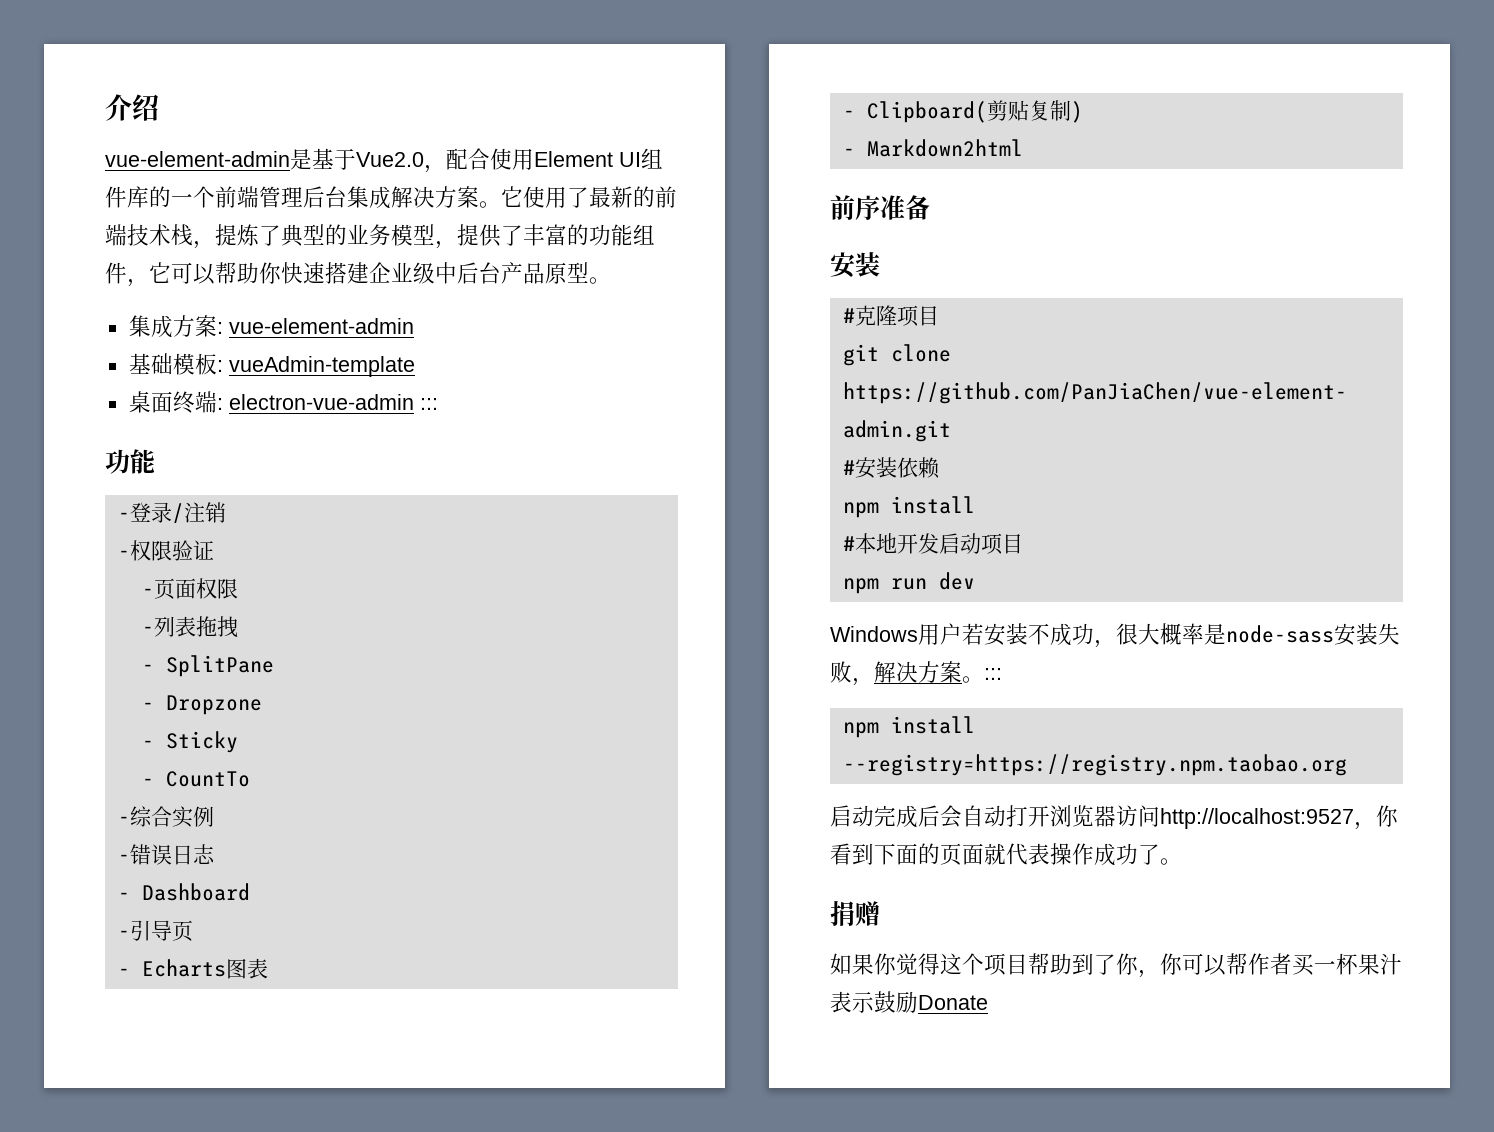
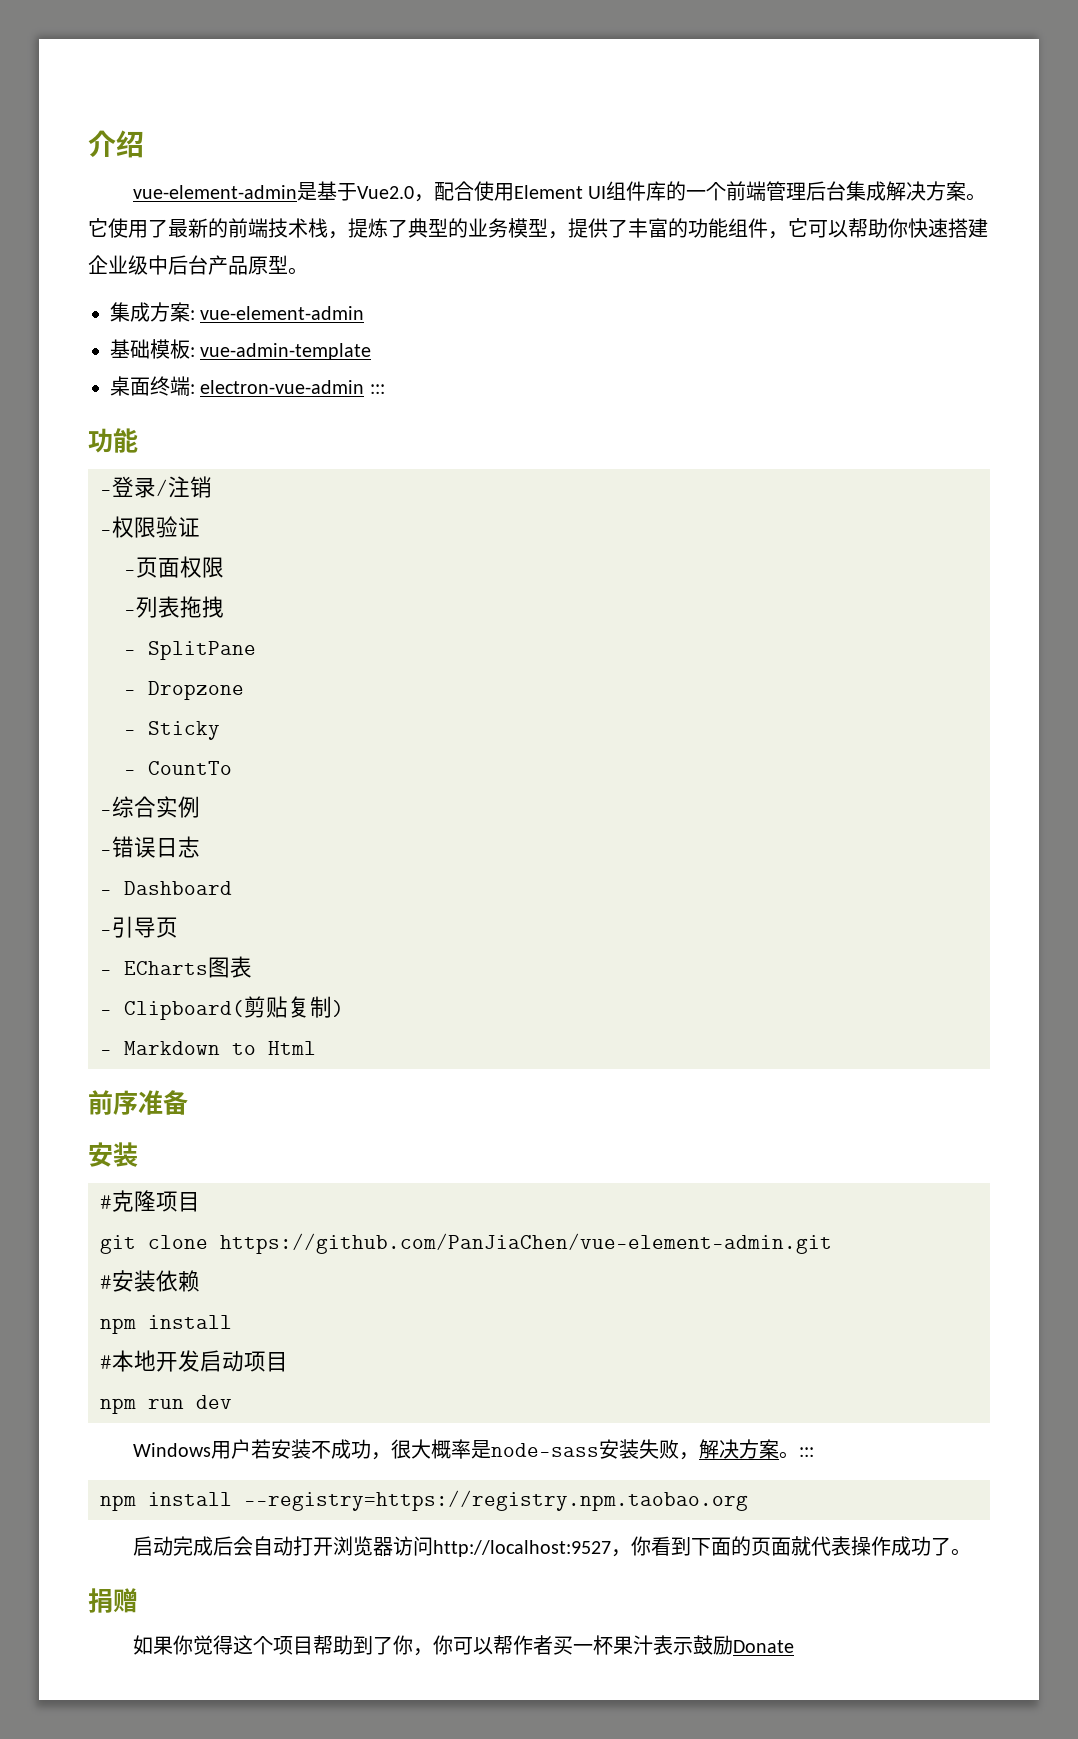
[228,356,415,377] vueAdmin-template -> [200,343,372,360] vue-admin-template
[141,959,226,977] Echarts -> [124,961,208,975] ECharts
[866,139,1023,157] Markdown2html -> [124,1041,316,1055] Markdown to Html

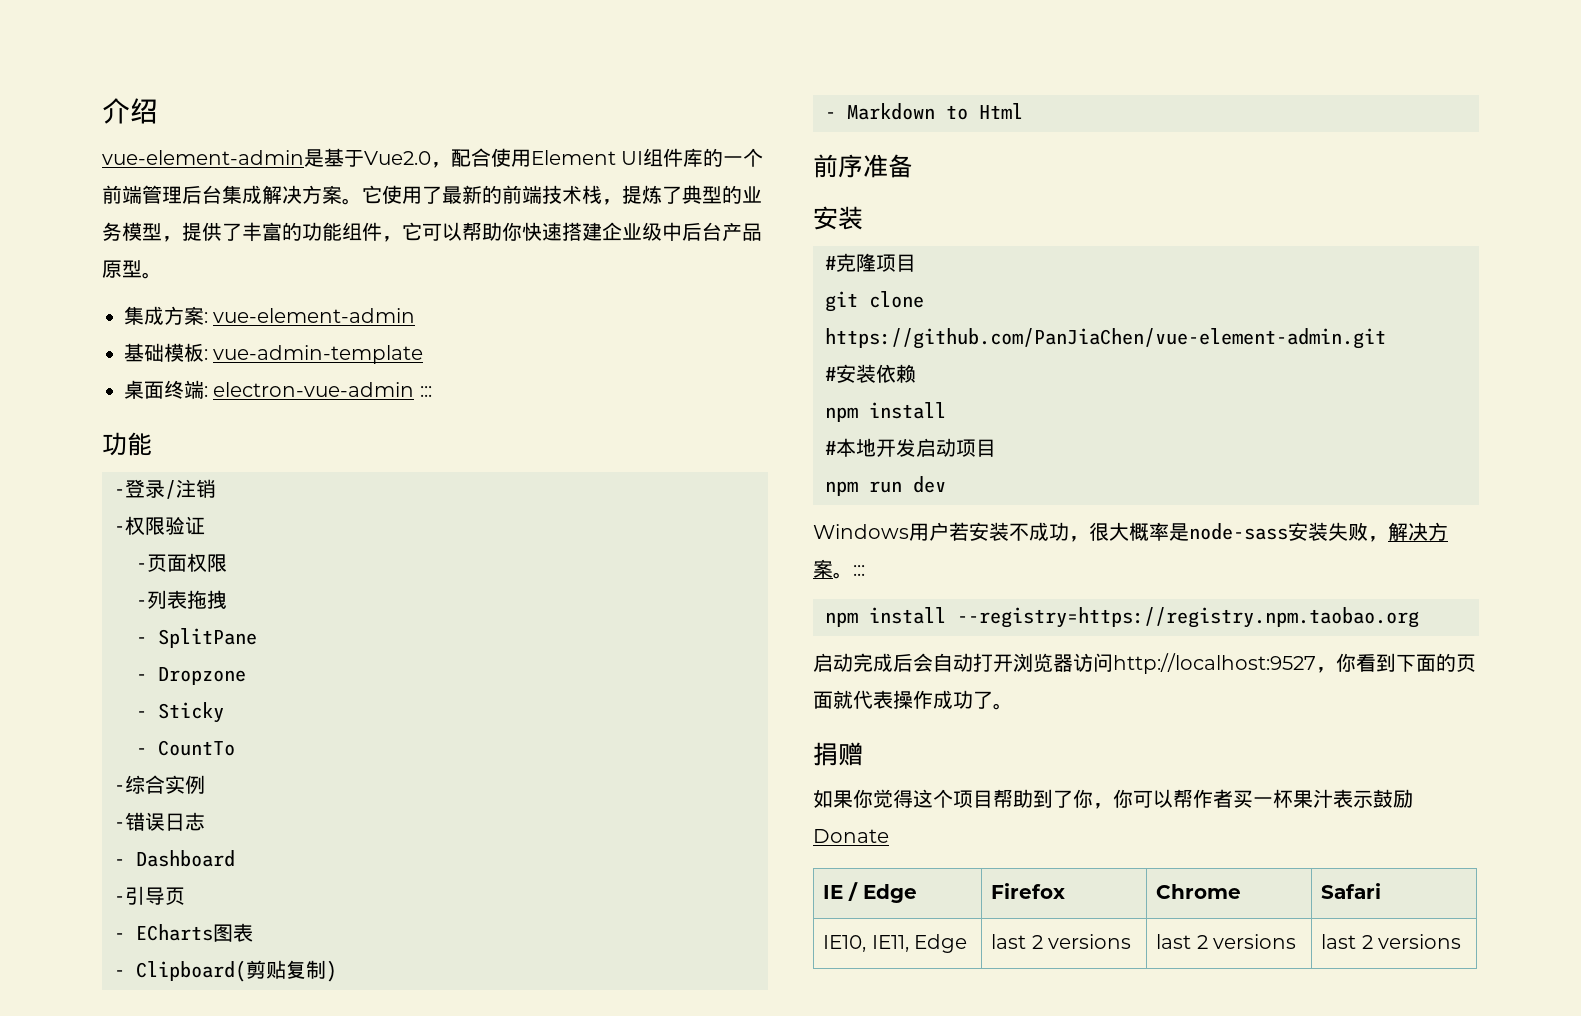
(794, 1646) none -> [823,882,918,903] [991,883,1066,899] [1156,884,1242,899] [1321,883,1382,899] [823,934,968,953] [991,934,1132,949] [1156,934,1297,949] [1321,934,1462,949] // IE / Edge | Firefox | Chrome | Safari // IE10, IE11, Edge | last 2 versions | last 2 versions | last 2 versions

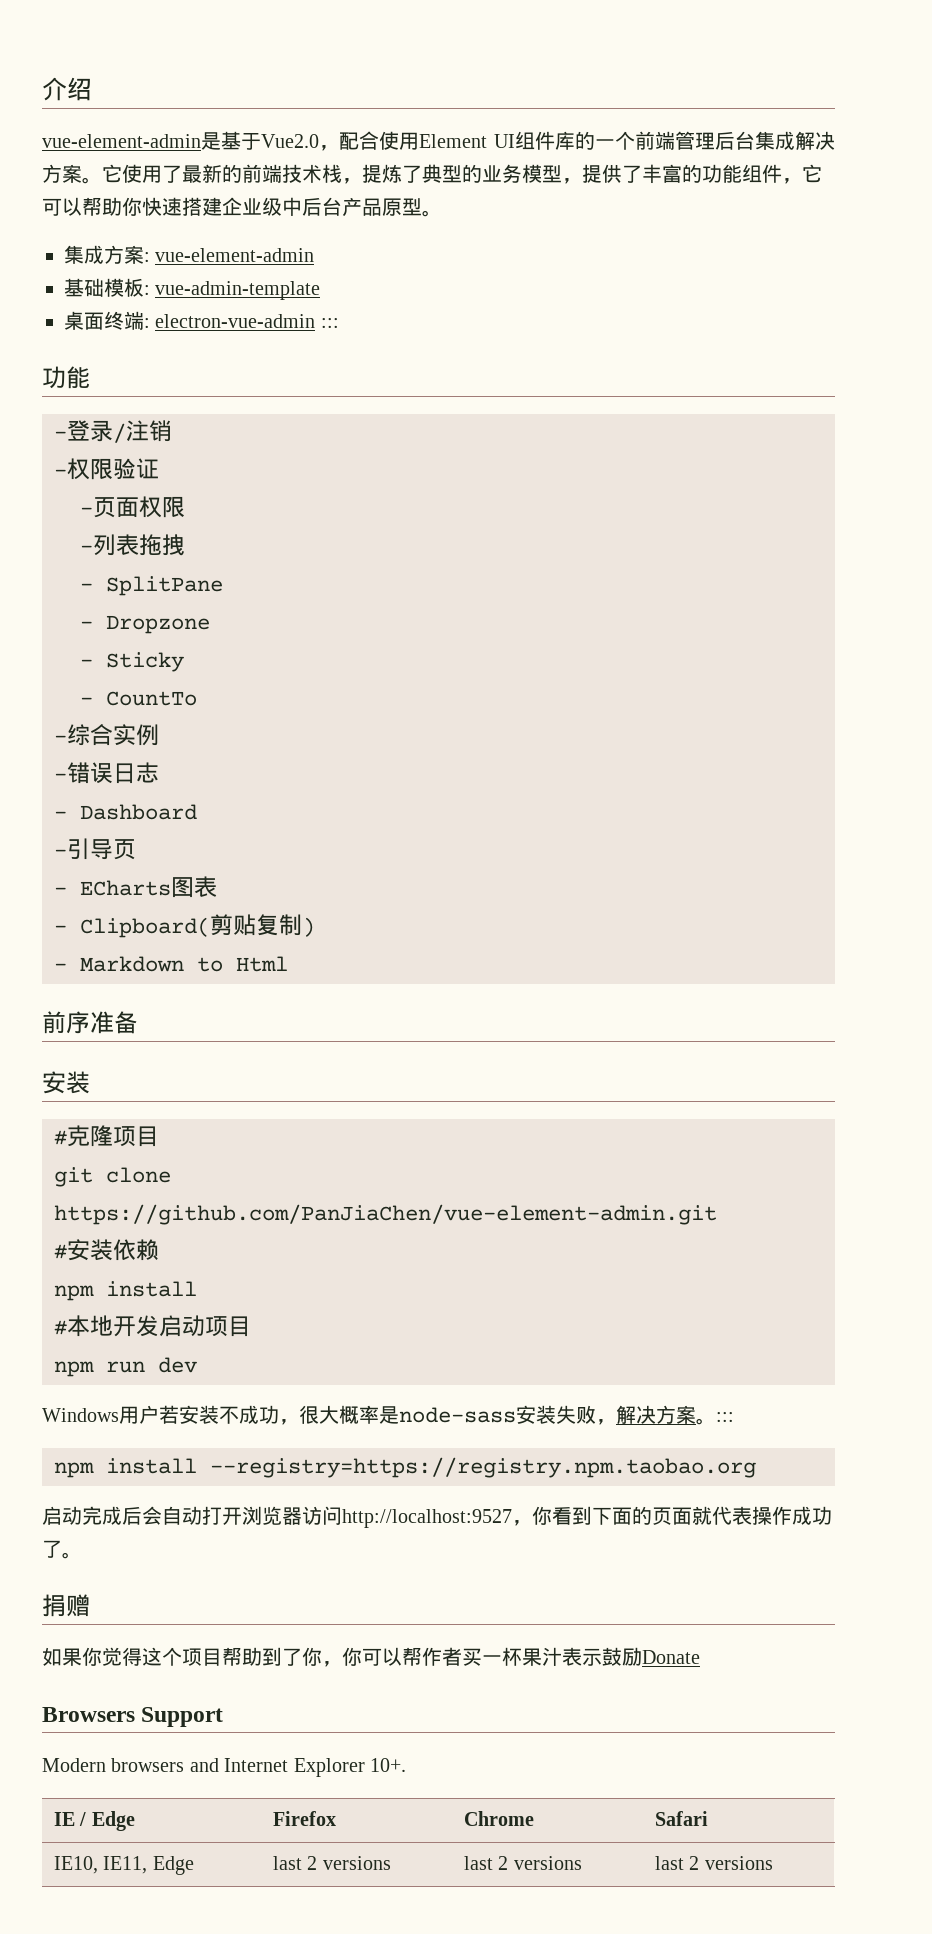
(889, 836) none -> [42,1707,224,1727] [42,1758,406,1777] // Browsers Support // Modern browsers and Internet Explorer 10+.

